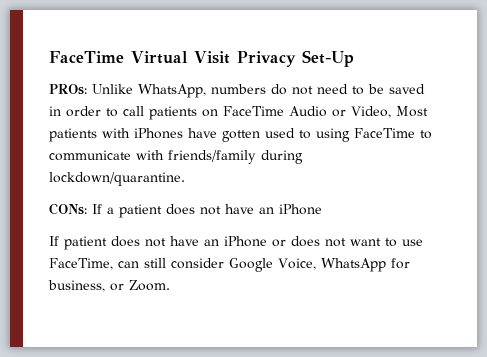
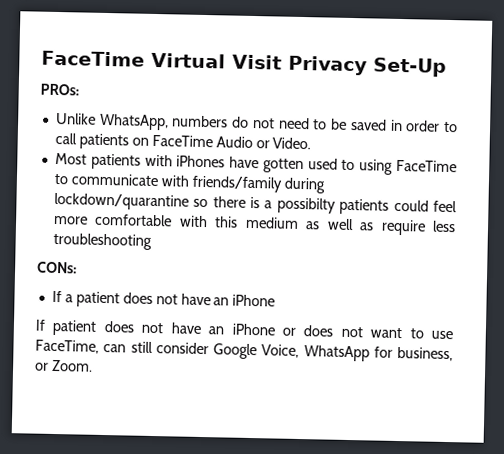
(87, 89) none -> (79, 89) //
[351,106,391,118] Video, -> [272,137,312,150] Video. //
[49,172,185,186] lockdown/quarantine. -> [53,192,457,215] [53,213,456,236] [52,232,152,250] lockdown/quarantine so there is a possibilty patients could feel more comfortable with this medium as well as require less troubleshooting
(87, 209) none -> (77, 267) //

